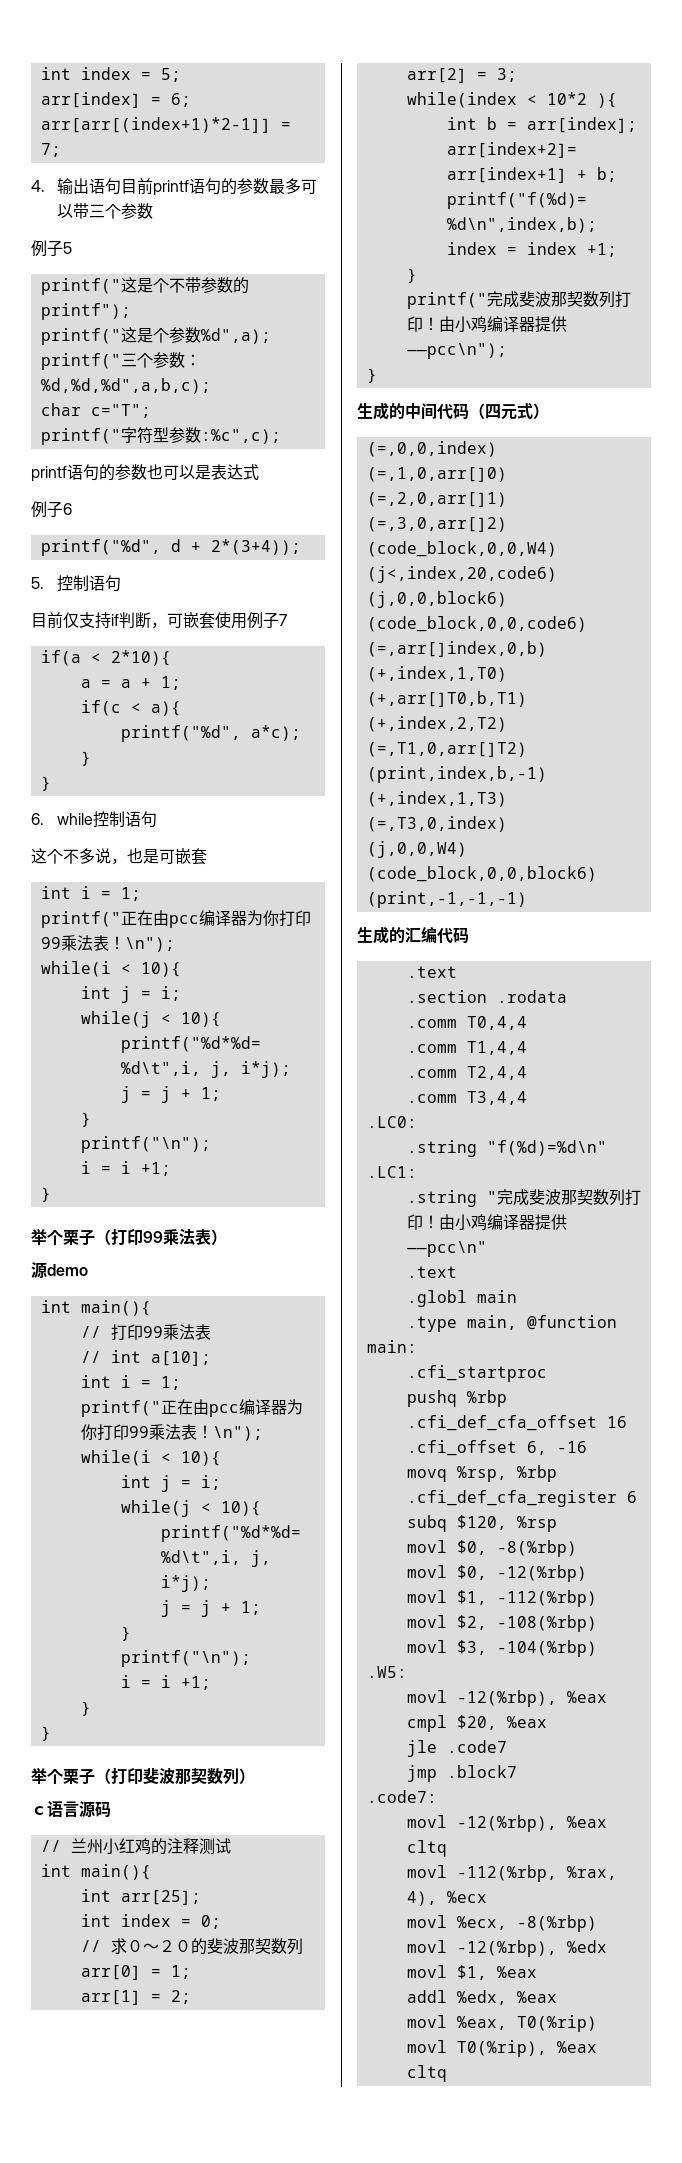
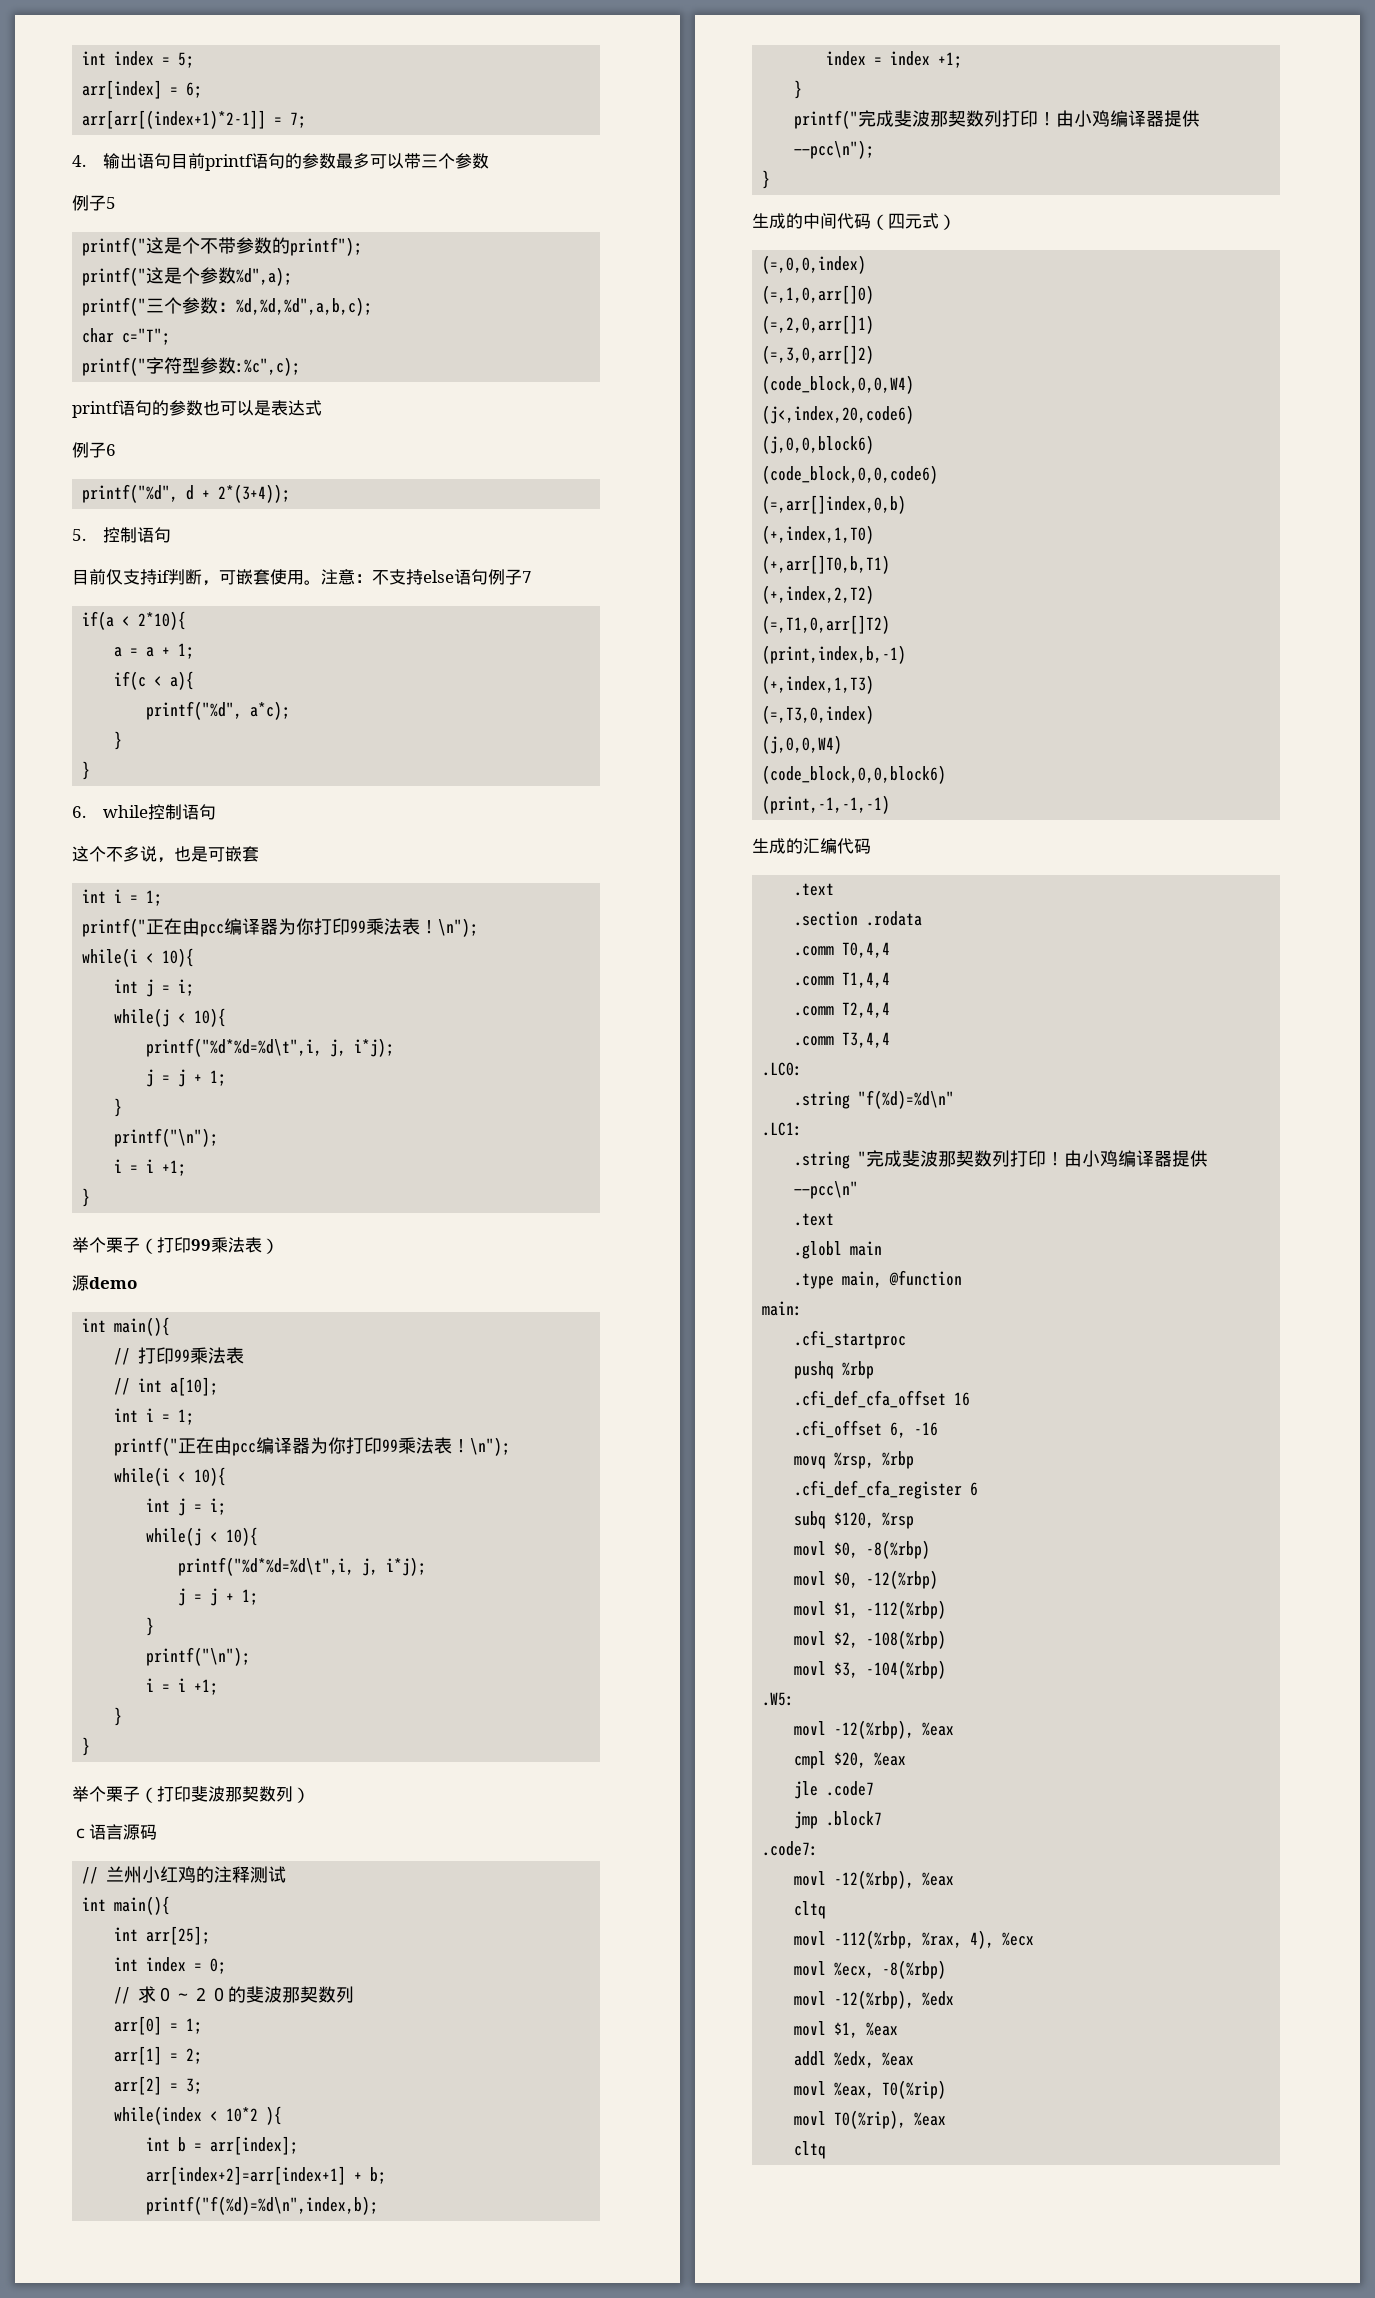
(247, 621) none -> [304,569,488,585] 。注意：不支持else语句

